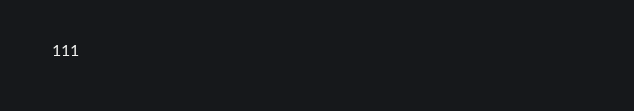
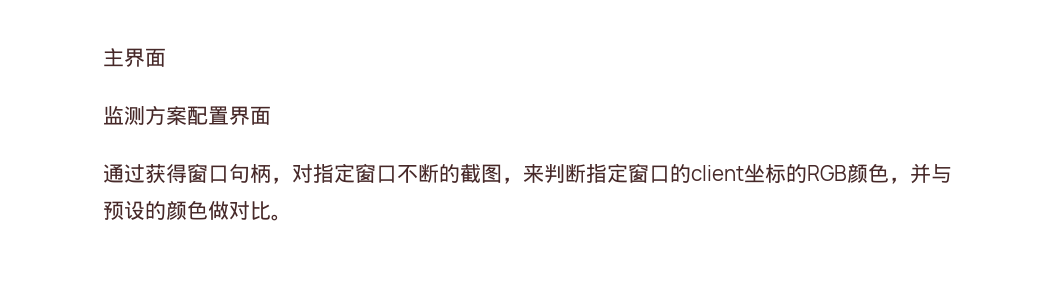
[52,45,79,56] 111 -> [103,48,166,67] [103,105,271,125] [103,163,952,184] [103,200,292,221] 主界面 // 监测方案配置界面 // 通过获得窗口句柄，对指定窗口不断的截图，来判断指定窗口的client坐标的RGB颜色，并与预设的颜色做对比。

